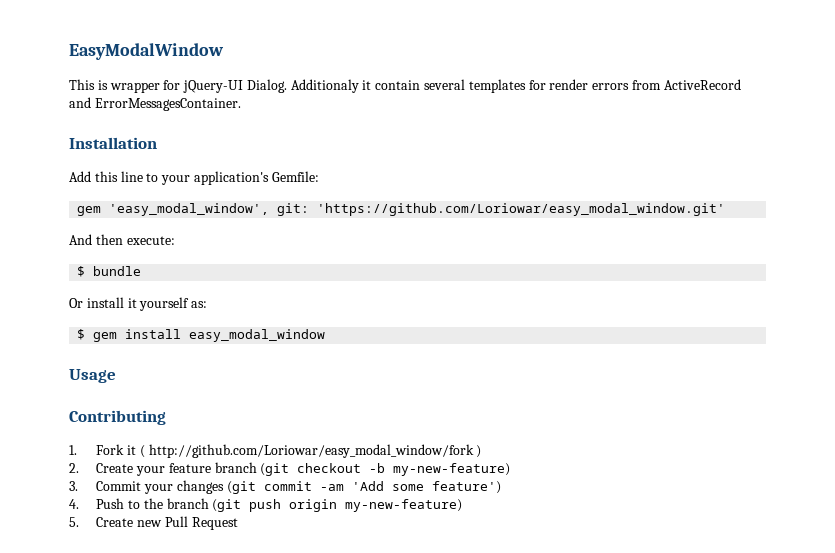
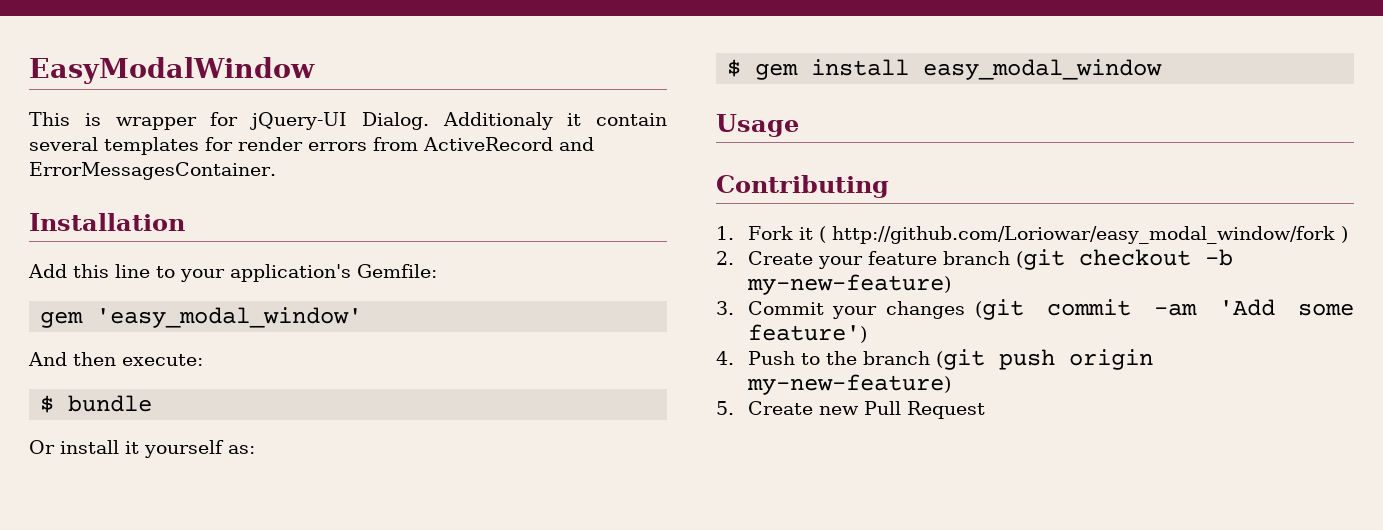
[109,203,726,216] 'easy_modal_window', git: 'https://github.com/Loriowar/easy_modal_window.git' -> [96,307,363,328] 'easy_modal_window'

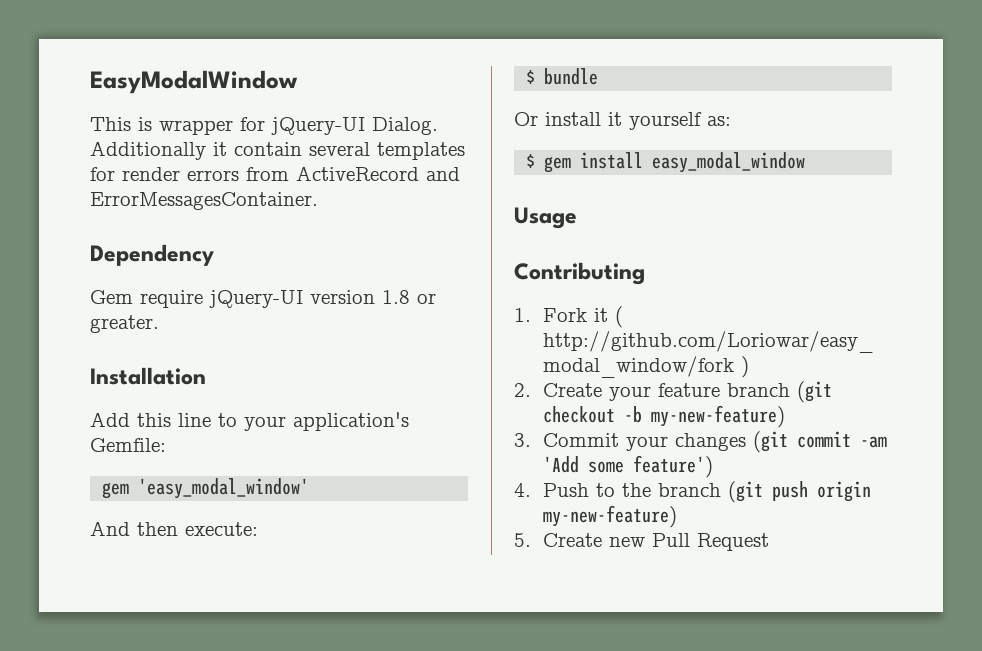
[442,112,553,130] Additionaly -> [90,141,206,160] Additionally
(276, 171) none -> [90,244,214,266] [90,290,436,308] [90,315,159,333] // Dependency // Gem require jQuery-UI version 1.8 or greater.

